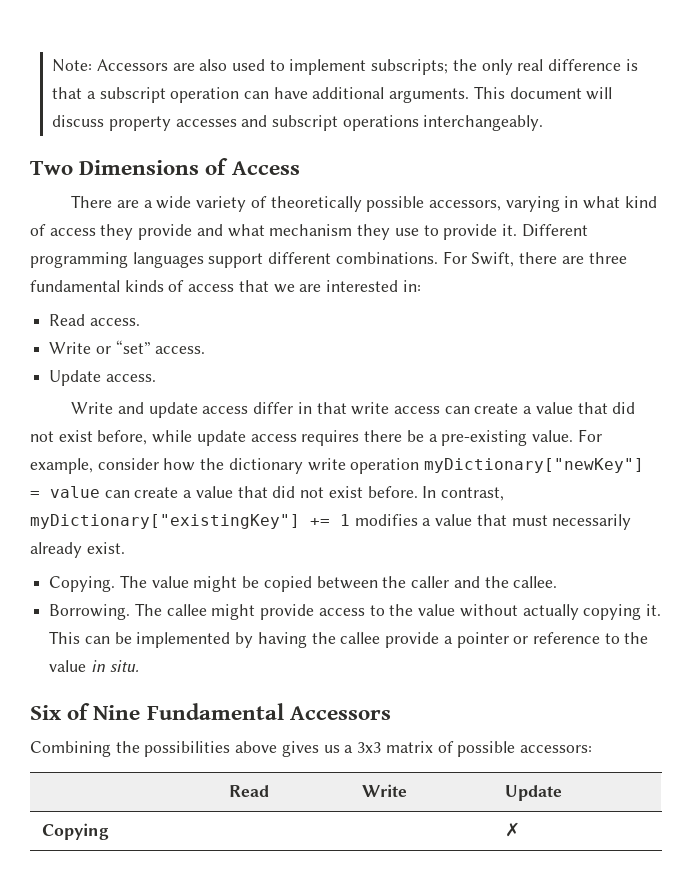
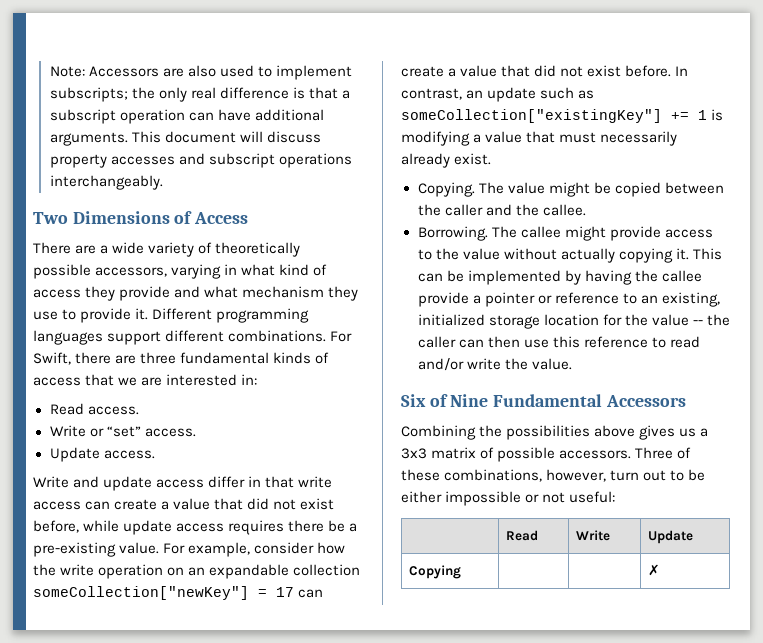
[228,458,303,474] dictionary -> (56, 570) none
[424,458,645,473] [30,486,100,498] myDictionary["newKey"] = value -> [167,564,361,579] [33,586,294,600] on an expandable collection someCollection["newKey"] = 17
[30,514,418,529] myDictionary["existingKey"] += 1 modifies -> [466,87,595,102] [401,109,724,123] [401,131,470,146] an update such as someCollection["existingKey"] += 1 is modifying
[624,632,649,644] [49,660,139,672] the value in situ. -> [640,292,720,307] [417,314,730,329] [417,336,700,348] [417,358,572,371] an existing, initialized storage location for the value -- the caller can then use this reference to read and/or write the value.
[519,745,592,753] accessors: -> [559,447,692,459] [401,469,706,482] [401,491,616,506] accessors. Three of these combinations, however, turn out to be either impossible or not useful:

